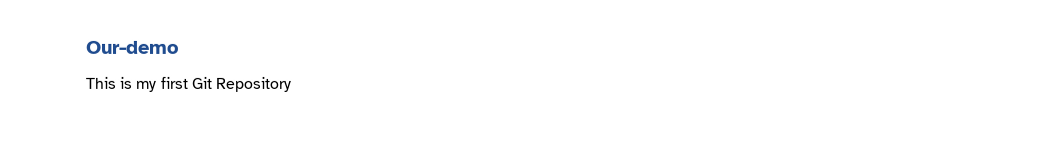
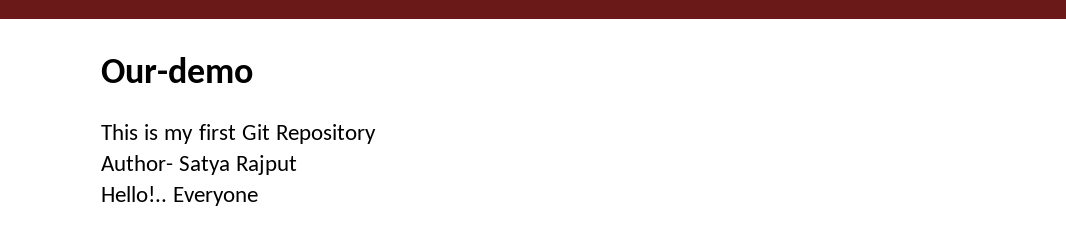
(292, 84) none -> [101,155,298,175] [101,186,259,206] // Author- Satya Rajput // Hello!.. Everyone

